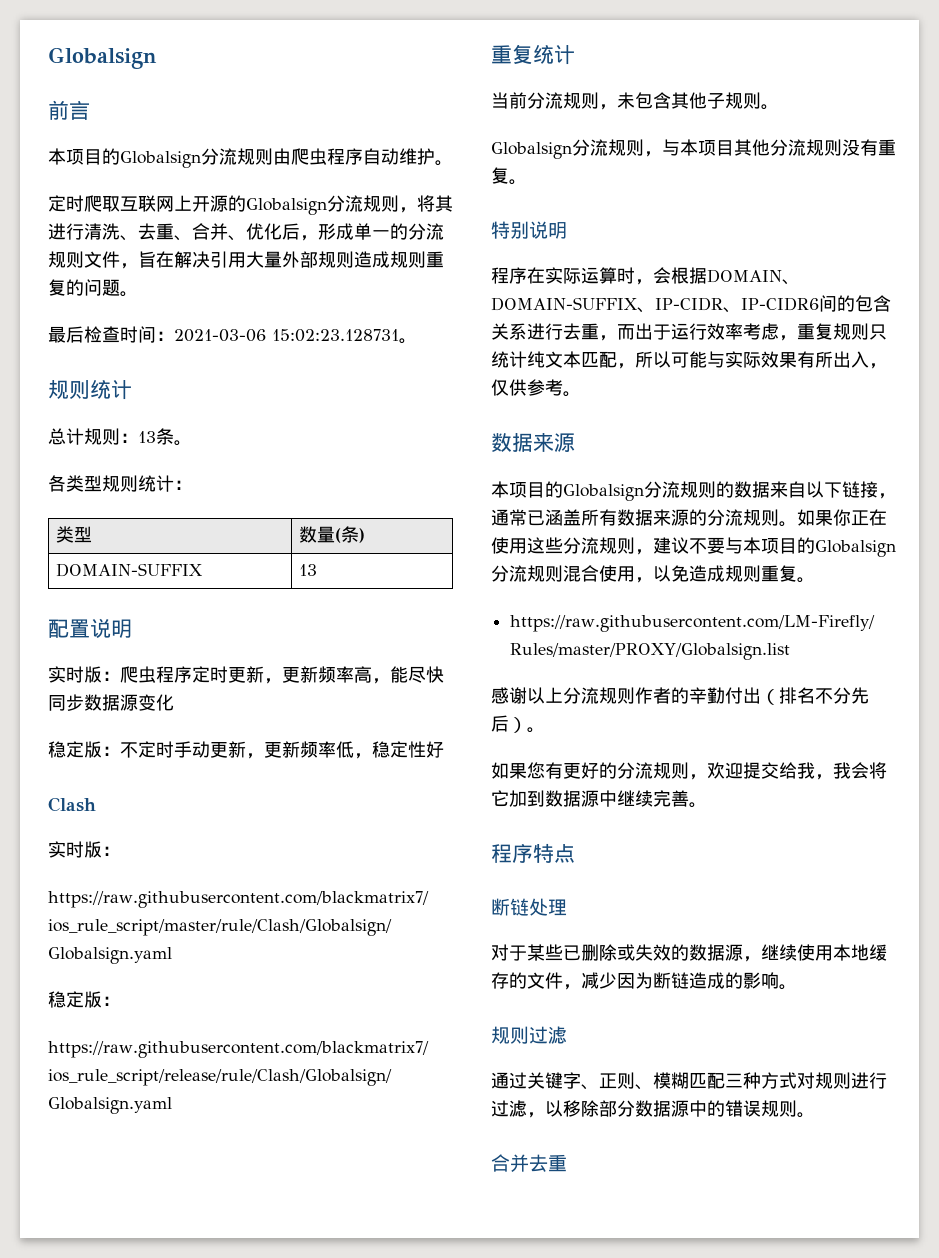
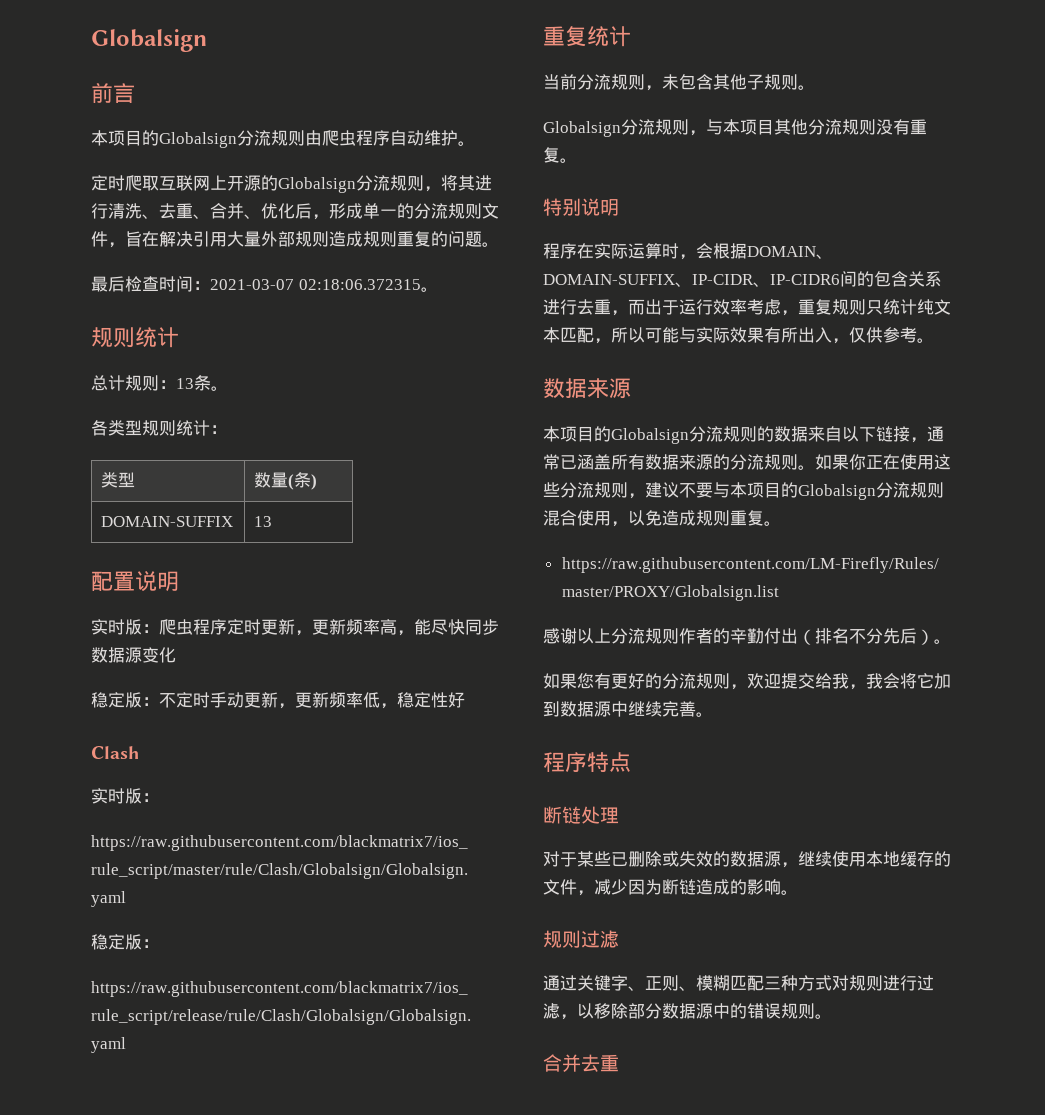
[174,329,399,342] 2021-03-06 15:02:23.128731 -> [210,279,421,290] 2021-03-07 02:18:06.372315

